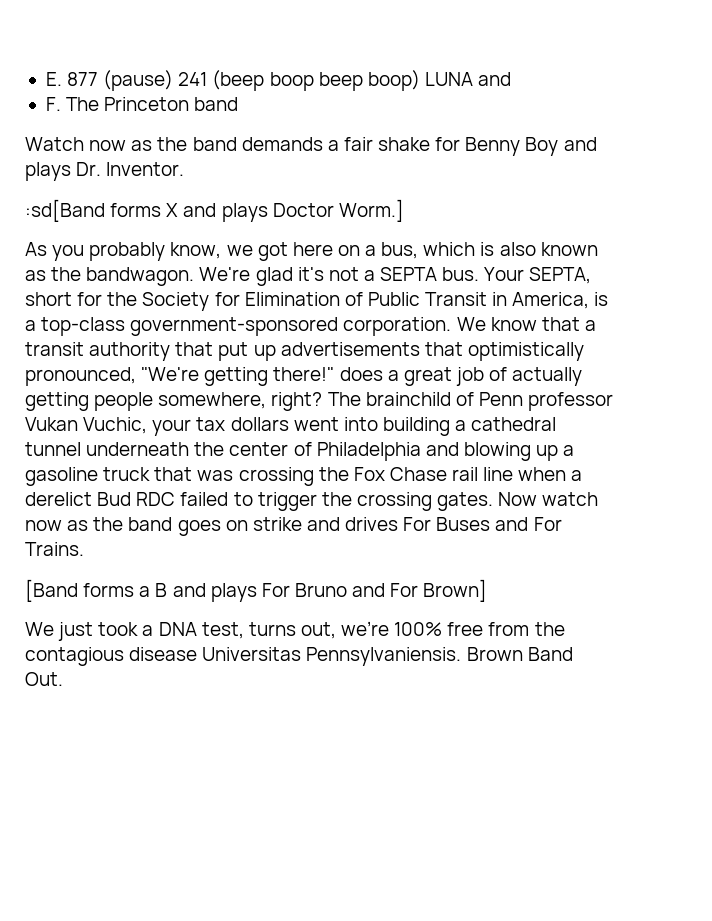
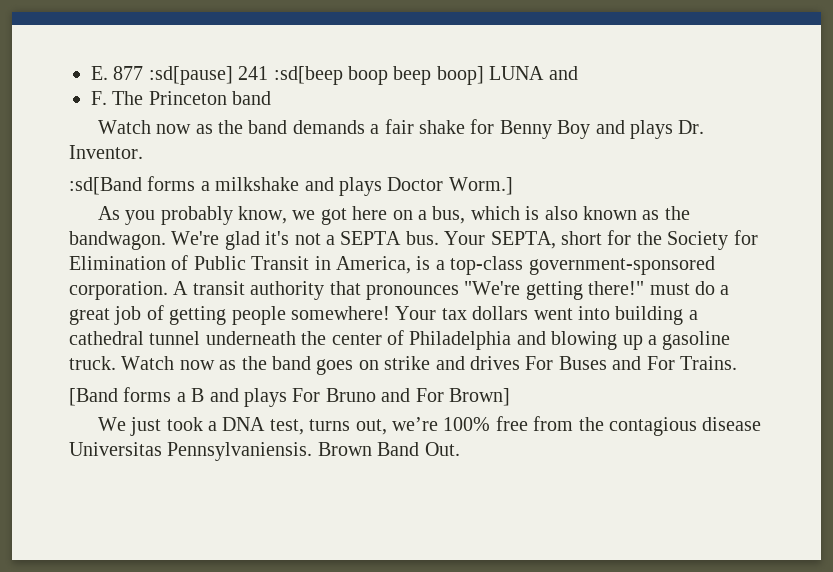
[103,70,265,91] (pause) 241 (beep -> [148,66,343,85] :sd[pause] 241 :sd[beep
[367,70,420,91] boop) -> [436,66,484,85] boop]
[166,203,179,217] X -> [200,177,300,191] a milkshake
[456,317,596,331] [25,342,584,361] [25,367,136,386] We know that a transit authority that put up advertisements that optimistically pronounced, -> [173,281,459,300] A transit authority that pronounces
[339,367,383,381] does -> [649,281,715,295] must do
[512,367,583,386] actually -> (164, 312) none
[158,392,614,411] [25,417,192,436] somewhere, right? The brainchild of Penn professor Vukan Vuchic, your -> [291,306,437,320] somewhere! Your
[103,467,583,486] [25,492,599,511] truck that was crossing the Fox Chase rail line when a derelict Bud RDC failed to trigger the crossing gates. Now watch -> [69,356,175,370] truck. Watch

